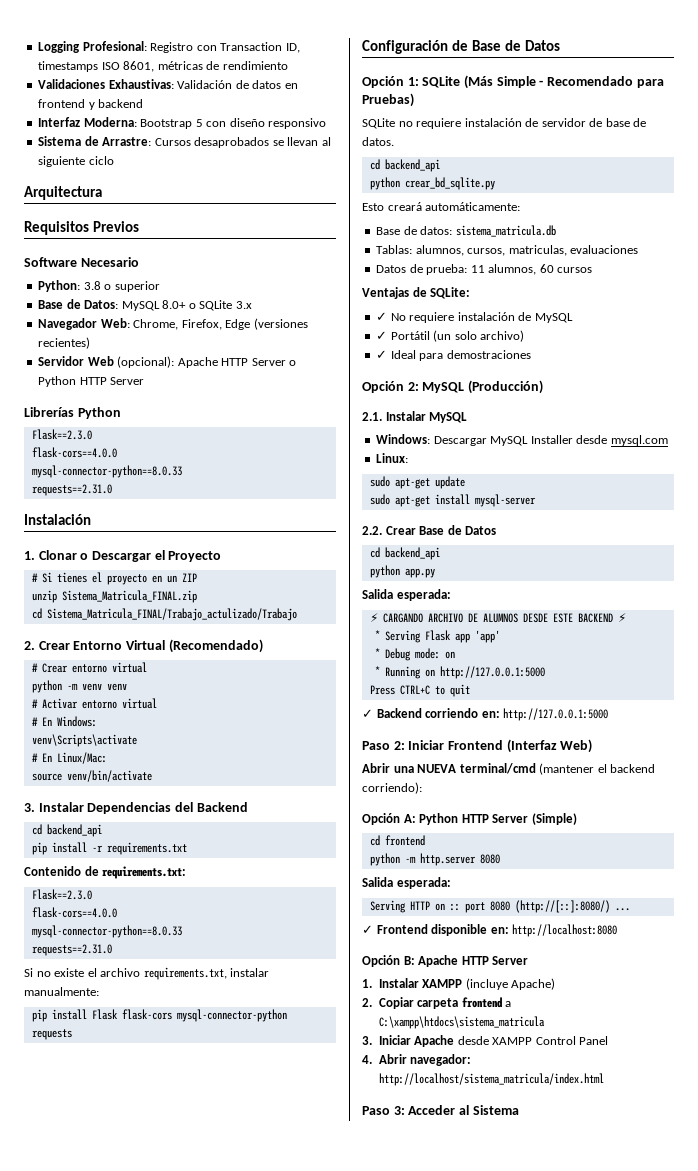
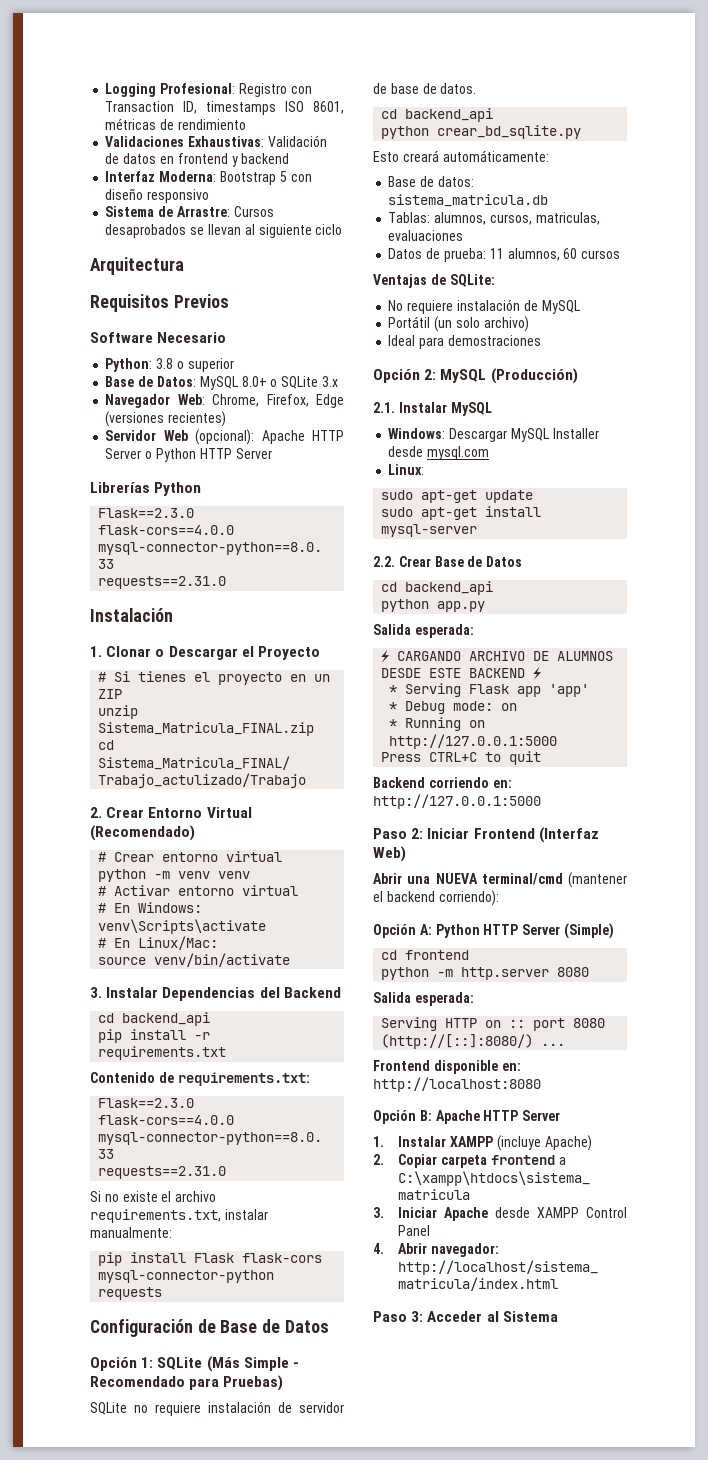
[376,312,388,321] ✓ -> (495, 280) none
[376,331,388,340] ✓ -> (580, 307) none
[376,350,388,359] ✓ -> (529, 324) none
[362,709,373,718] ✓ -> (542, 758) none
[362,925,373,934] ✓ -> (566, 1044) none

